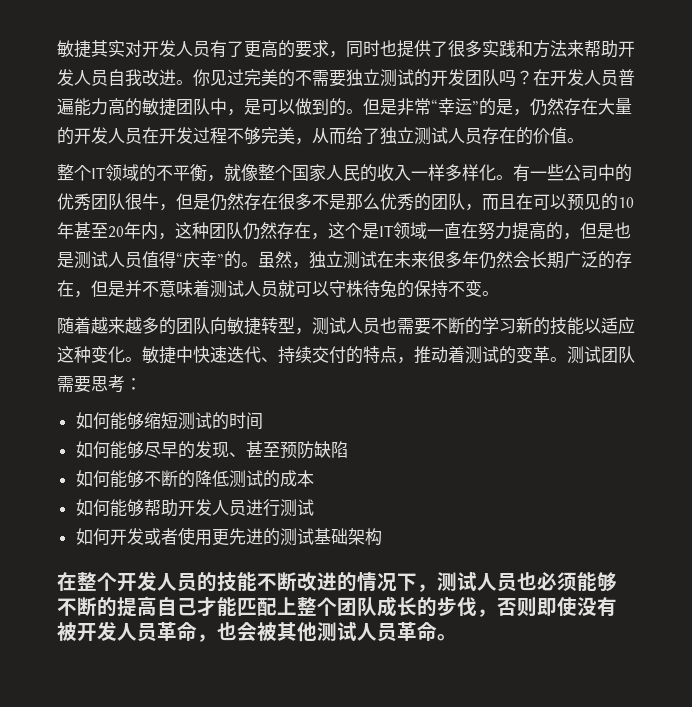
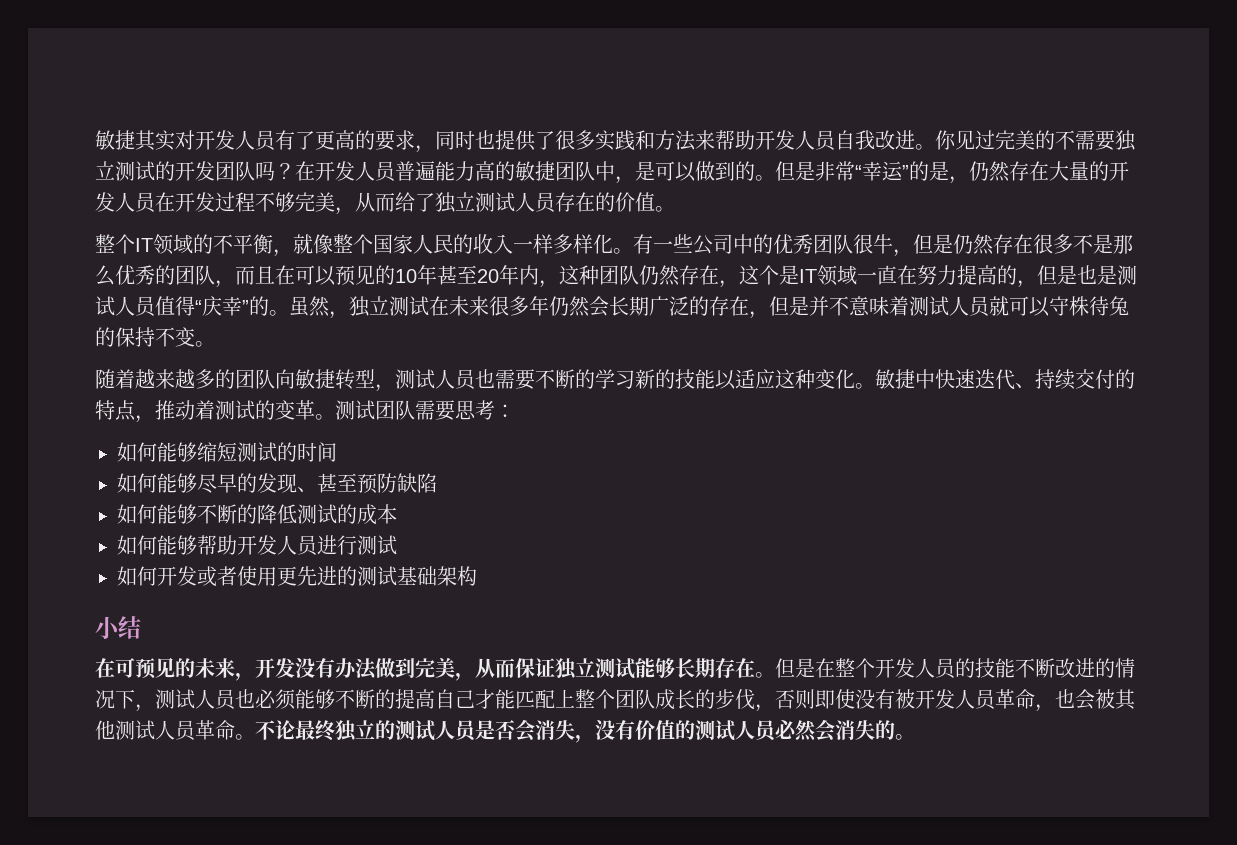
(382, 537) none -> [95,616,141,639] [95,657,815,681] 小结 // 在可预见的未来，开发没有办法做到完美，从而保证独立测试能够长期存在。但是
(457, 637) none -> [255,719,915,743] 不论最终独立的测试人员是否会消失，没有价值的测试人员必然会消失的。

